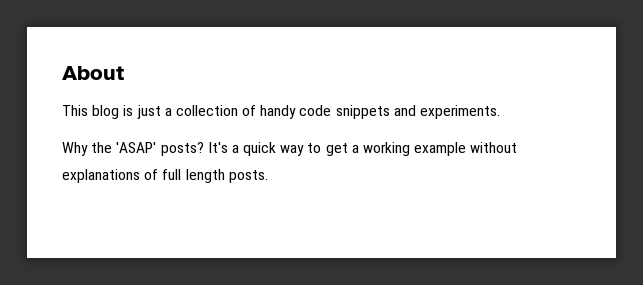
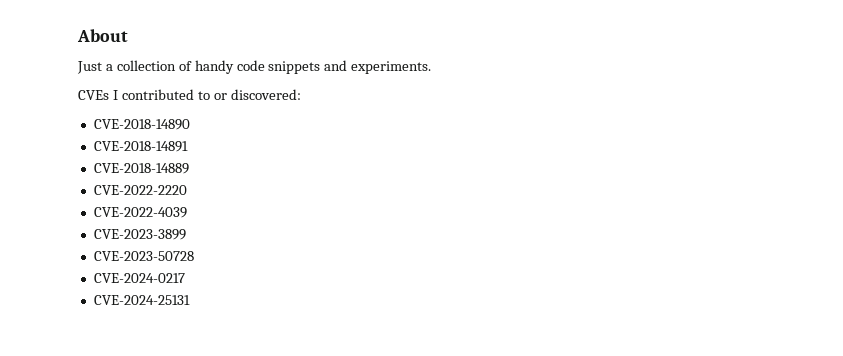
[62,105,161,119] This blog is just -> [77,61,102,74] Just
[62,142,518,156] [62,169,268,183] Why the 'ASAP' posts? It's a quick way to get a working example without explanations of full length posts. -> [78,89,301,100] [93,119,190,130] [93,141,188,152] [93,163,189,174] [93,185,187,195] [93,207,187,218] [93,229,186,240] [93,251,194,261] [93,273,185,283] [93,295,190,305] CVEs I contributed to or discovered: // CVE-2018-14890 // CVE-2018-14891 // CVE-2018-14889 // CVE-2022-2220 // CVE-2022-4039 // CVE-2023-3899 // CVE-2023-50728 // CVE-2024-0217 // CVE-2024-25131

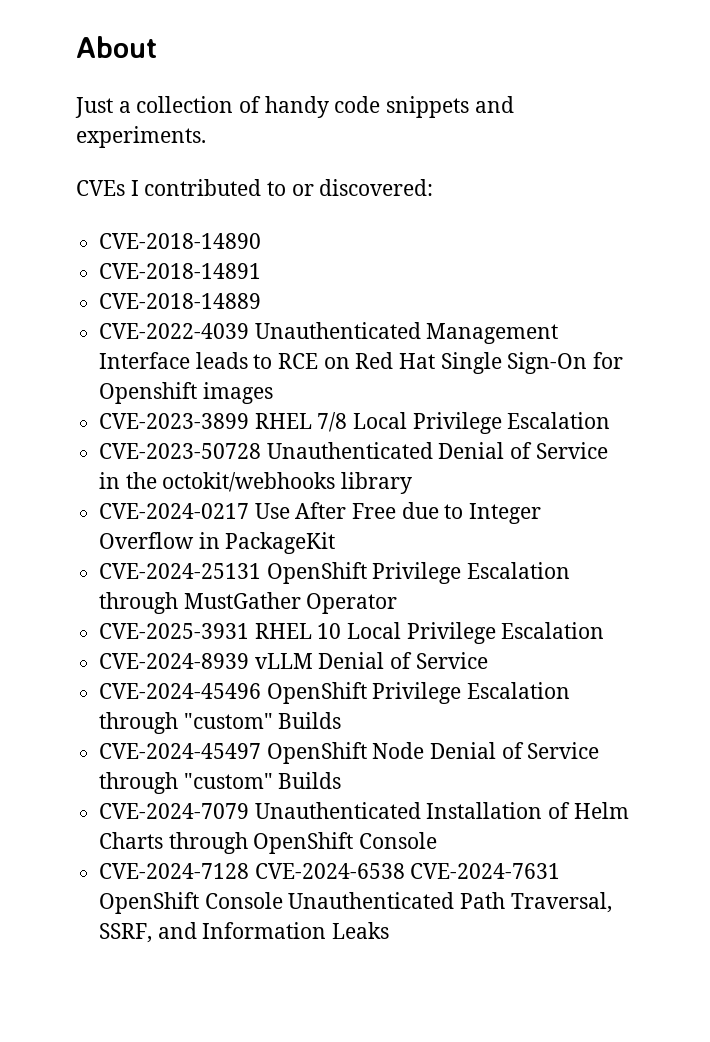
[93,185,187,195] // CVE-2022-2220 -> (262, 301) none
[93,229,186,240] [93,251,194,261] [93,273,185,283] [93,295,190,305] // CVE-2023-3899 // CVE-2023-50728 // CVE-2024-0217 // CVE-2024-25131 -> [254,322,559,344] [99,352,624,374] [99,382,273,404] [99,412,611,434] [99,442,608,459] [99,472,413,494] [99,502,542,524] [99,532,336,554] [99,562,571,584] [99,592,398,614] [99,622,605,644] [99,652,488,669] [99,682,571,704] [99,712,342,734] [99,742,600,764] [99,772,342,794] [99,802,629,819] [99,832,438,854] [99,863,561,879] [99,892,612,914] [99,922,390,943] Unauthenticated Management Interface leads to RCE on Red Hat Single Sign-On for Openshift images // CVE-2023-3899 RHEL 7/8 Local Privilege Escalation // CVE-2023-50728 Unauthenticated Denial of Service in the octokit/webhooks library // CVE-2024-0217 Use After Free due to Integer Overflow in PackageKit // CVE-2024-25131 OpenShift Privilege Escalation through MustGather Operator // CVE-2025-3931 RHEL 10 Local Privilege Escalation // CVE-2024-8939 vLLM Denial of Service // CVE-2024-45496 OpenShift Privilege Escalation through "custom" Builds // CVE-2024-45497 OpenShift Node Denial of Service through "custom" Builds // CVE-2024-7079 Unauthenticated Installation of Helm Charts through OpenShift Console // CVE-2024-7128 CVE-2024-6538 CVE-2024-7631 OpenShift Console Unauthenticated Path Traversal, SSRF, and Information Leaks

